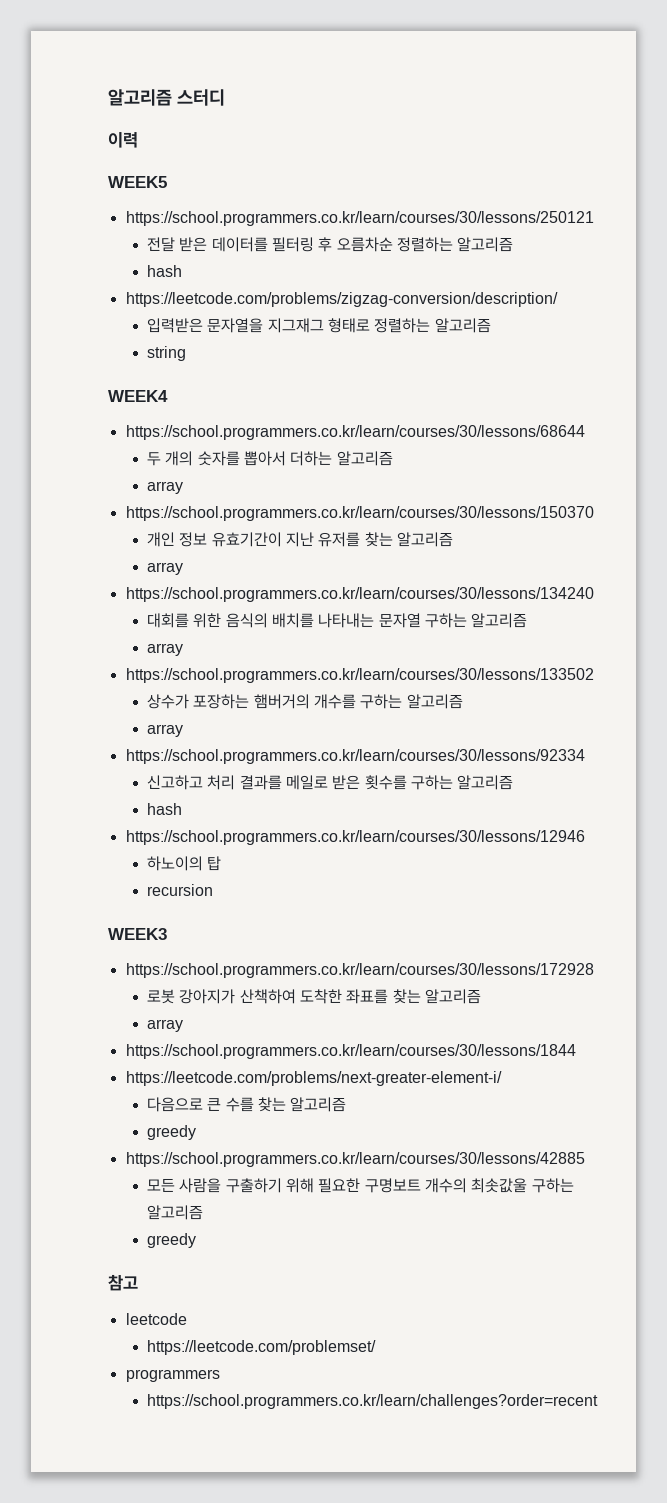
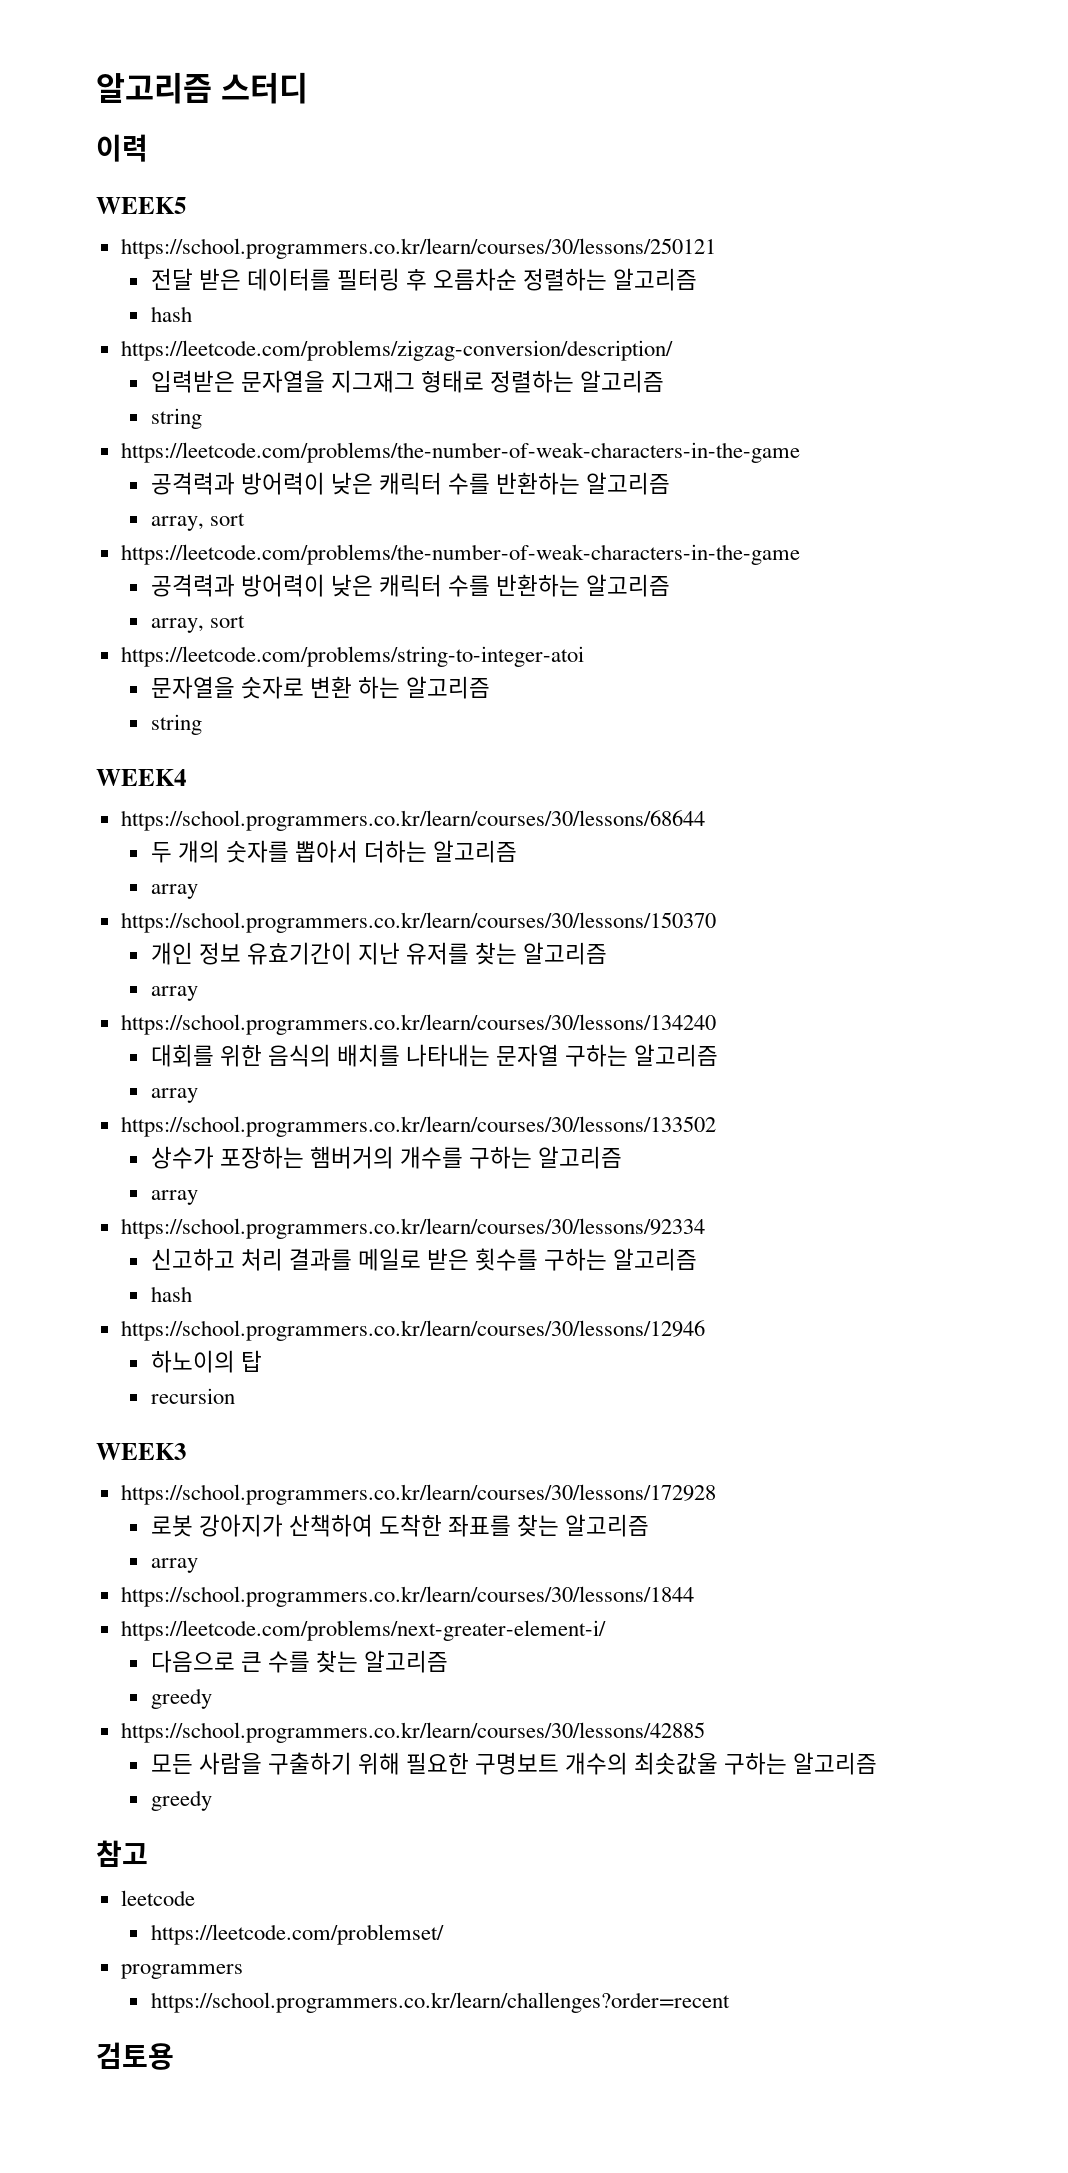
(187, 353) none -> [120,442,800,463] [150,472,671,495] [150,513,245,531] [120,544,800,565] [150,574,671,597] [150,615,245,633] [120,646,584,667] [150,676,491,699] [150,714,202,735] // https://leetcode.com/problems/the-number-of-weak-characters-in-the-game // 공격력과 방어력이 낮은 캐릭터 수를 반환하는 알고리즘 // array, sort // https://leetcode.com/problems/the-number-of-weak-characters-in-the-game // 공격력과 방어력이 낮은 캐릭터 수를 반환하는 알고리즘 // array, sort // https://leetcode.com/problems/string-to-integer-atoi // 문자열을 숫자로 변환 하는 알고리즘 // string
(599, 1401) none -> [96,2042,174,2070] // 검토용

